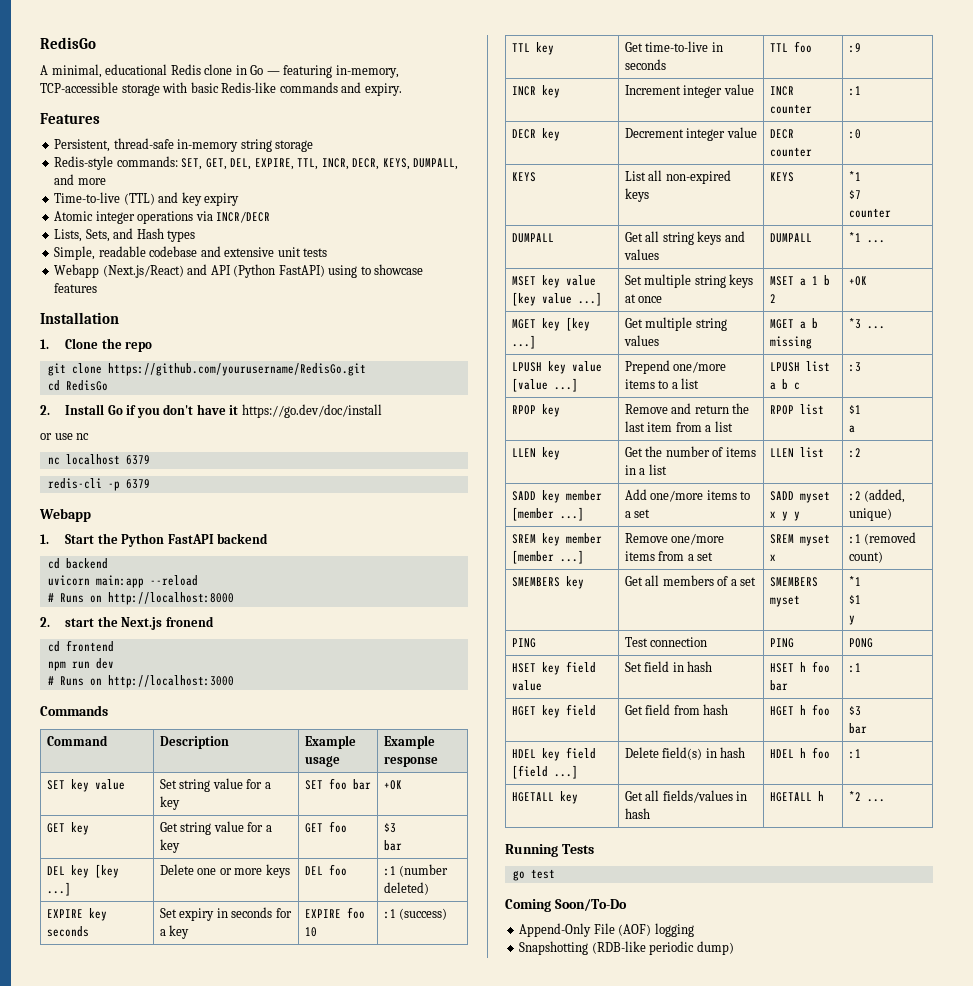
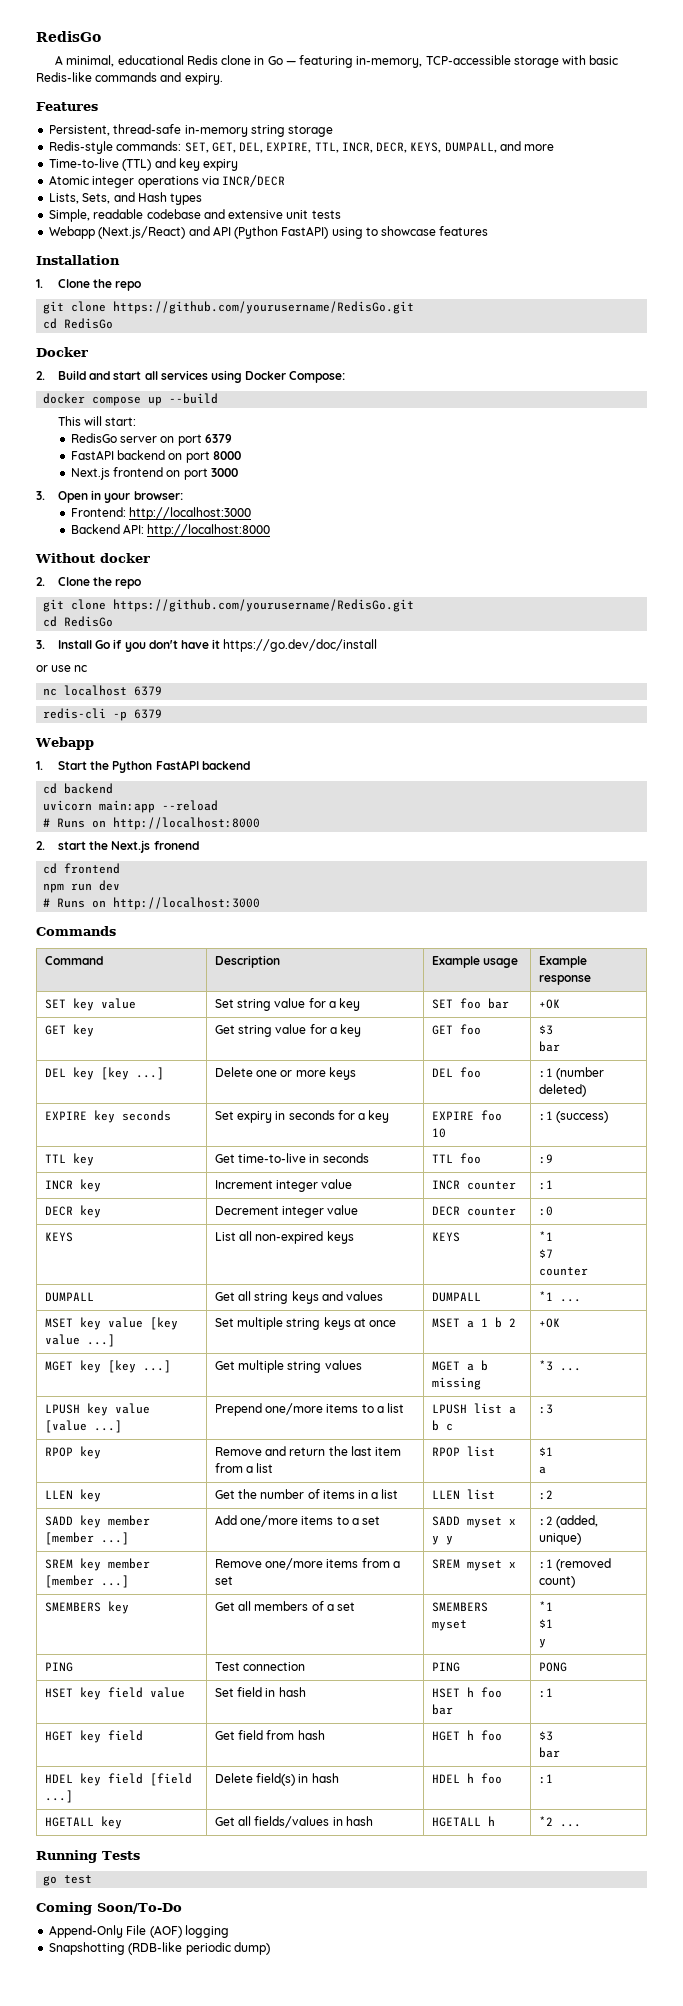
[40,405,50,415] // 2. -> [36,347,88,357] [36,370,346,383] [43,393,219,406] [57,416,137,426] [70,433,232,446] [70,450,241,463] [70,467,238,480] [36,490,183,503] [70,507,252,520] [70,524,271,537] [35,553,150,563] [36,577,142,589] [43,599,415,612] [43,616,114,627] [36,640,45,649] // Docker // 2. Build and start all services using Docker Compose: // docker compose up --build // This will start: // RedisGo server on port 6379 // FastAPI backend on port 8000 // Next.js frontend on port 3000 // 3. Open in your browser: // Frontend: http://localhost:3000 // Backend API: http://localhost:8000 // Without docker // 2. Clone the repo // git clone https://github.com/yourusername/RedisGo.git // cd RedisGo // 3.

